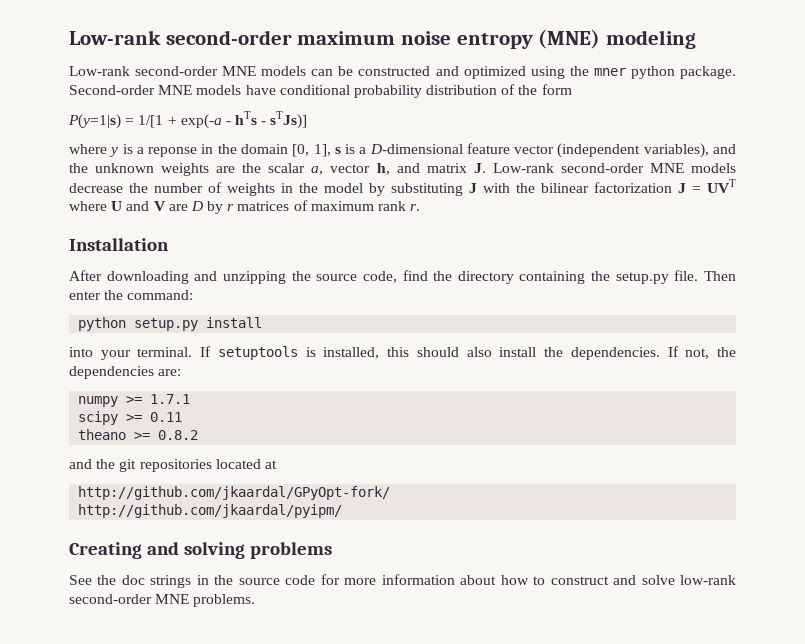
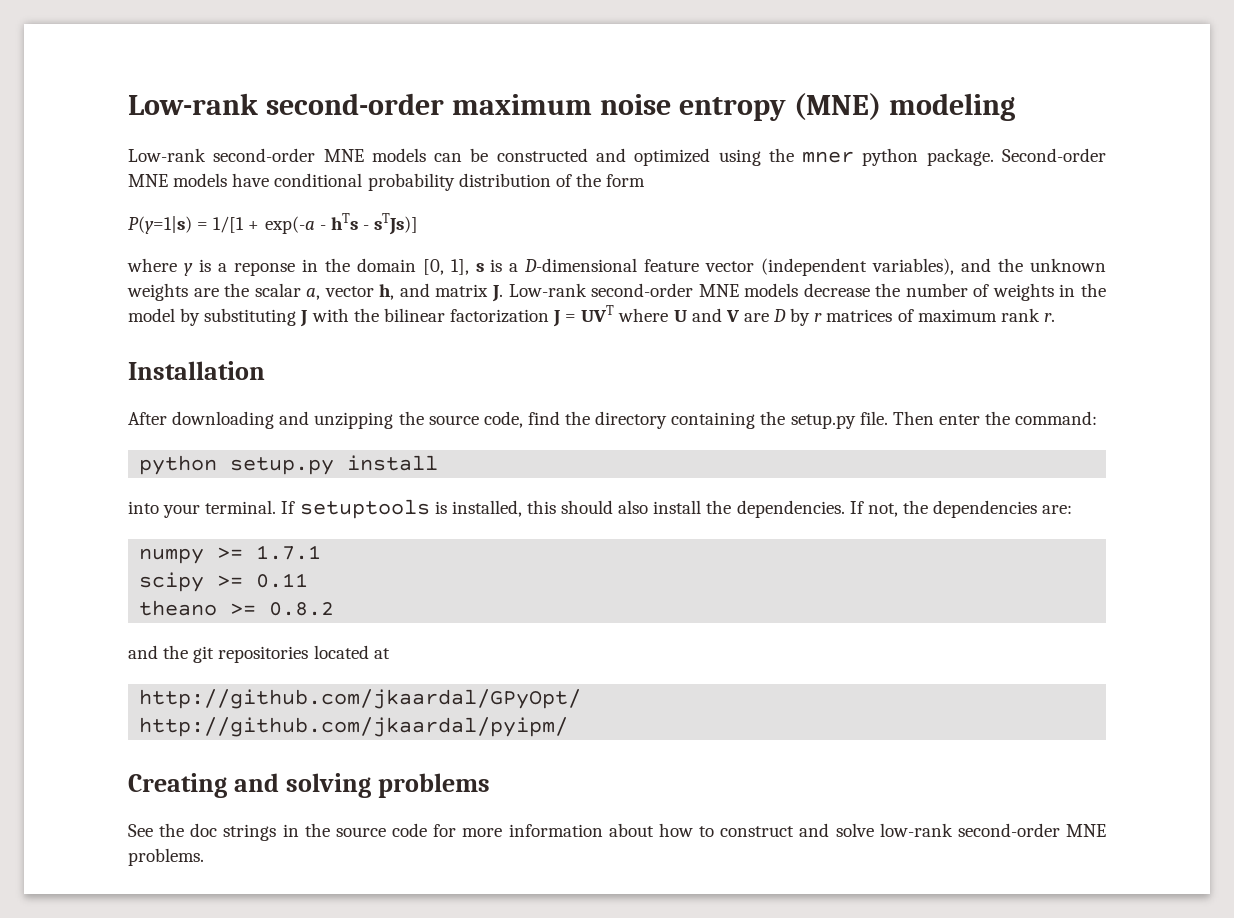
[78,486,391,500] http://github.com/jkaardal/GPyOpt-fork/ -> [139,689,582,709] http://github.com/jkaardal/GPyOpt/

